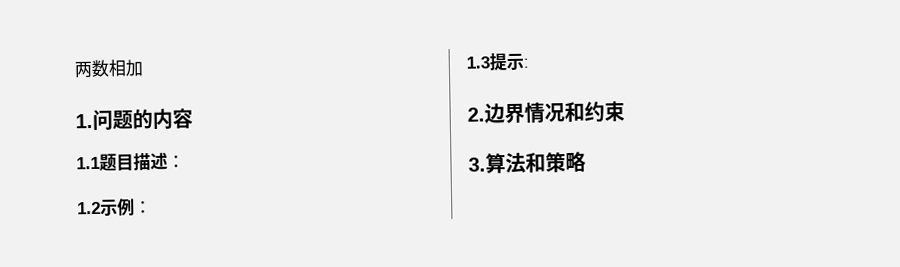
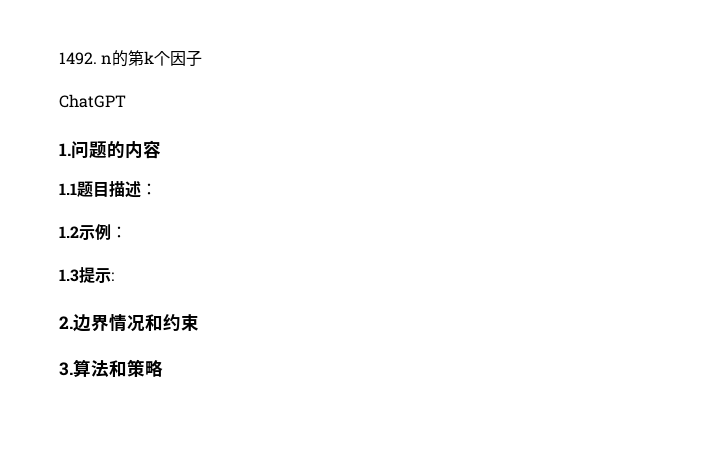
[74,59,143,78] 两数相加 -> [59,50,203,67] [59,94,126,108] 1492. n的第k个因子 // ChatGPT

